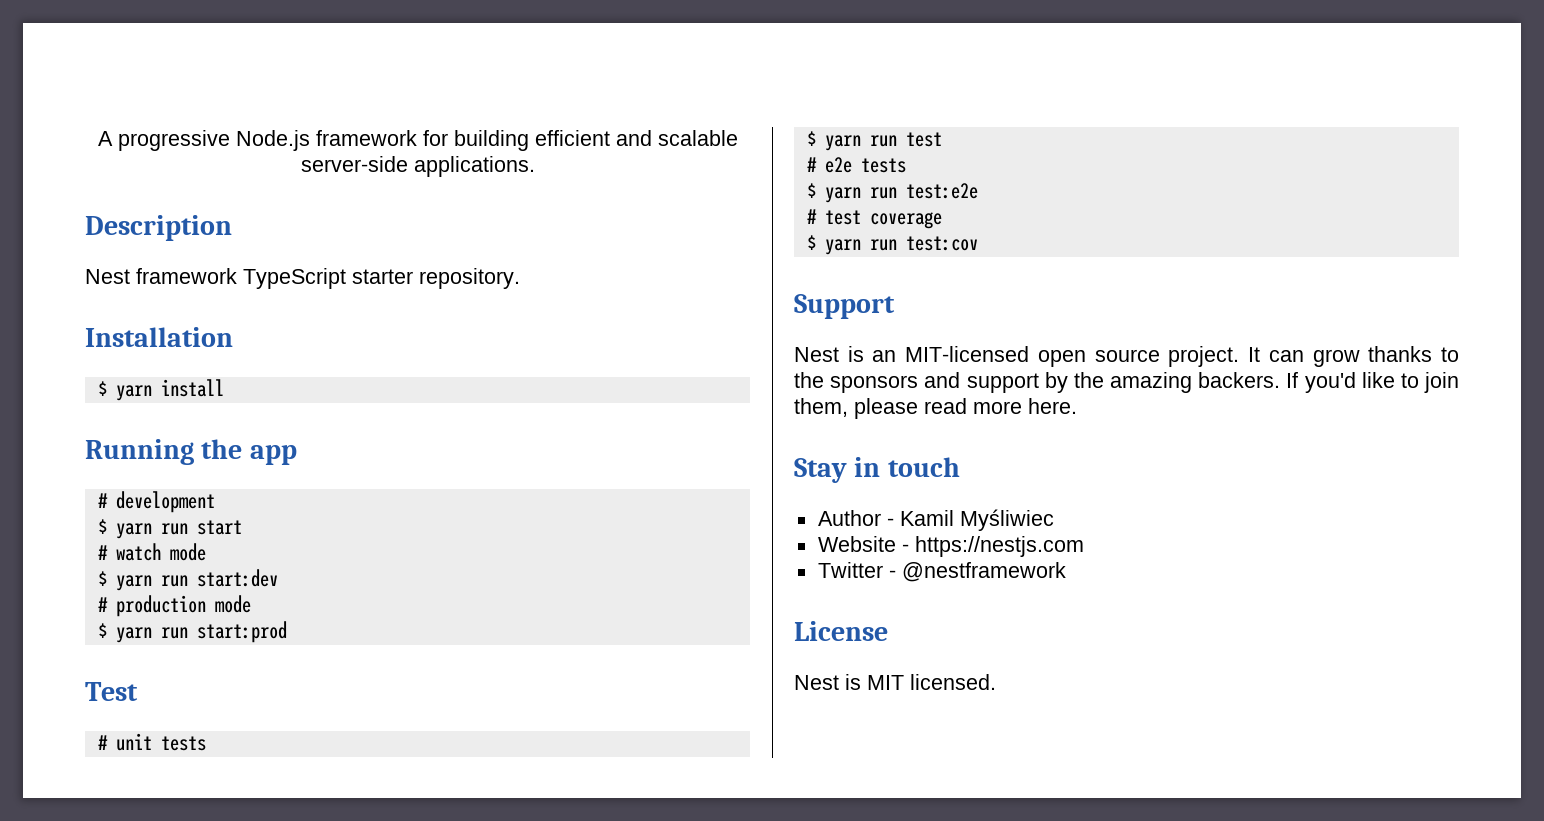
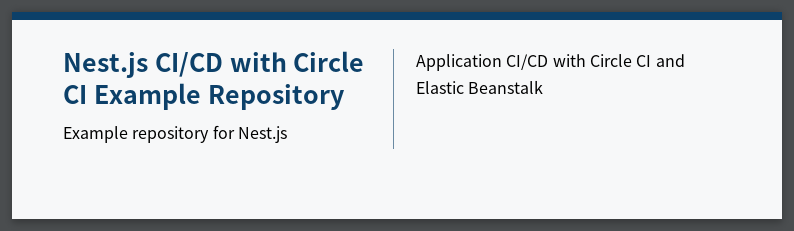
[97,130,738,151] [300,156,535,177] [85,215,232,241] [85,268,520,289] [85,327,233,347] [97,379,224,401] [85,439,297,465] [97,491,215,513] [97,519,242,539] [97,543,206,561] [97,569,278,591] [97,595,251,617] [97,621,287,643] [85,682,138,701] [97,733,206,751] [806,131,942,151] [806,157,906,173] [806,183,978,203] [806,209,942,229] [806,235,978,255] [794,294,895,319] [794,346,1459,367] [794,372,1459,393] [794,398,1077,419] [794,457,960,483] [817,509,1054,531] [817,536,1084,557] [817,562,1066,582] [794,621,888,641] [794,674,996,690] A progressive Node.js framework for building efficient and scalable server-side applications. // Description // Nest framework TypeScript starter repository. // Installation // $ yarn install // Running the app // # development // $ yarn run start // # watch mode // $ yarn run start:dev // # production mode // $ yarn run start:prod // Test // # unit tests // $ yarn run test // # e2e tests // $ yarn run test:e2e // # test coverage // $ yarn run test:cov // Support // Nest is an MIT-licensed open source project. It can grow thanks to the sponsors and support by the amazing backers. If you'd like to join them, please read more here. // Stay in touch // Author - Kamil Myśliwiec // Website - https://nestjs.com // Twitter - @nestframework // License // Nest is MIT licensed. -> [63,51,365,78] [63,83,345,110] [63,125,287,143] [416,54,685,71] [416,80,544,94] Nest.js CI/CD with Circle CI Example Repository // Example repository for Nest.js Application CI/CD with Circle CI and Elastic Beanstalk

